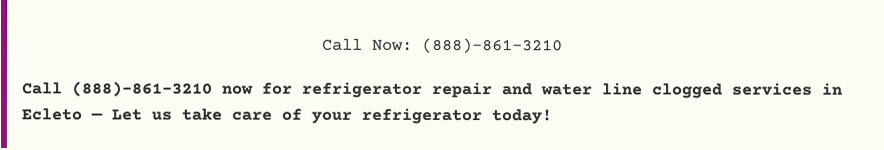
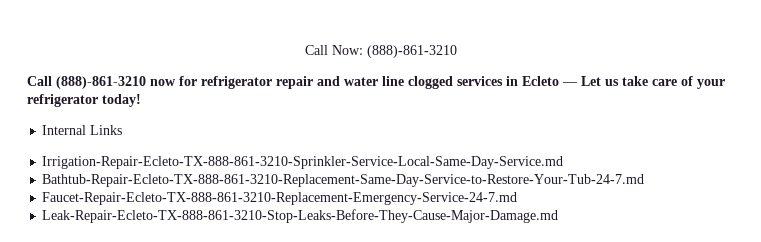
(552, 117) none -> [42,125,123,135] [42,156,564,169] [42,174,645,187] [42,192,518,205] [42,209,559,223] // Internal Links // Irrigation-Repair-Ecleto-TX-888-861-3210-Sprinkler-Service-Local-Same-Day-Service.md // Bathtub-Repair-Ecleto-TX-888-861-3210-Replacement-Same-Day-Service-to-Restore-Your-Tub-24-7.md // Faucet-Repair-Ecleto-TX-888-861-3210-Replacement-Emergency-Service-24-7.md // Leak-Repair-Ecleto-TX-888-861-3210-Stop-Leaks-Before-They-Cause-Major-Damage.md

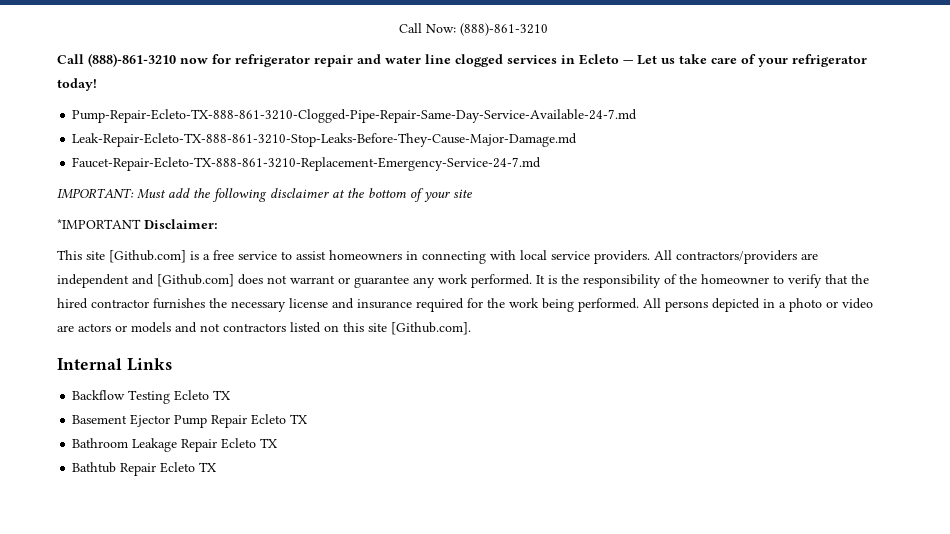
[42,125,123,135] [42,156,564,169] [42,174,645,187] [42,192,518,205] [42,209,559,223] Internal Links // Irrigation-Repair-Ecleto-TX-888-861-3210-Sprinkler-Service-Local-Same-Day-Service.md // Bathtub-Repair-Ecleto-TX-888-861-3210-Replacement-Same-Day-Service-to-Restore-Your-Tub-24-7.md // Faucet-Repair-Ecleto-TX-888-861-3210-Replacement-Emergency-Service-24-7.md // Leak-Repair-Ecleto-TX-888-861-3210-Stop-Leaks-Before-They-Cause-Major-Damage.md -> [72,109,638,123] [72,133,578,147] [72,157,542,171] [57,188,472,202] [57,219,218,229] [57,250,818,264] [57,274,869,288] [57,298,873,312] [57,322,471,335] [57,358,172,371] [72,390,232,404] [72,414,309,428] [72,438,279,452] [72,462,218,476] Pump-Repair-Ecleto-TX-888-861-3210-Clogged-Pipe-Repair-Same-Day-Service-Available-24-7.md // Leak-Repair-Ecleto-TX-888-861-3210-Stop-Leaks-Before-They-Cause-Major-Damage.md // Faucet-Repair-Ecleto-TX-888-861-3210-Replacement-Emergency-Service-24-7.md // IMPORTANT: Must add the following disclaimer at the bottom of your site // *IMPORTANT Disclaimer: // This site [Github.com] is a free service to assist homeowners in connecting with local service providers. All contractors/providers are independent and [Github.com] does not warrant or guarantee any work performed. It is the responsibility of the homeowner to verify that the hired contractor furnishes the necessary license and insurance required for the work being performed. All persons depicted in a photo or video are actors or models and not contractors listed on this site [Github.com]. // Internal Links // Backflow Testing Ecleto TX // Basement Ejector Pump Repair Ecleto TX // Bathroom Leakage Repair Ecleto TX // Bathtub Repair Ecleto TX

